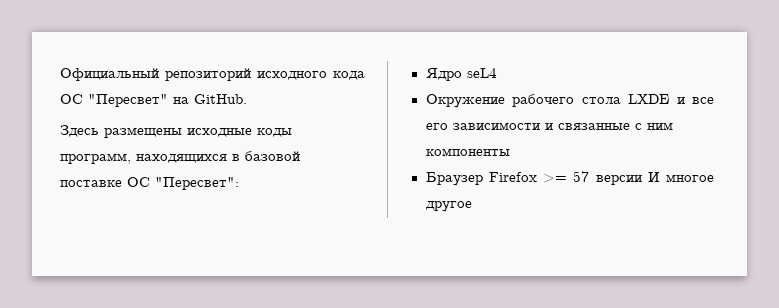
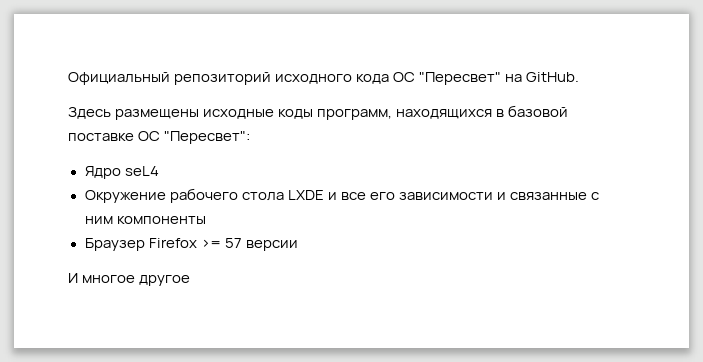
(642, 180) none -> (298, 245) //

